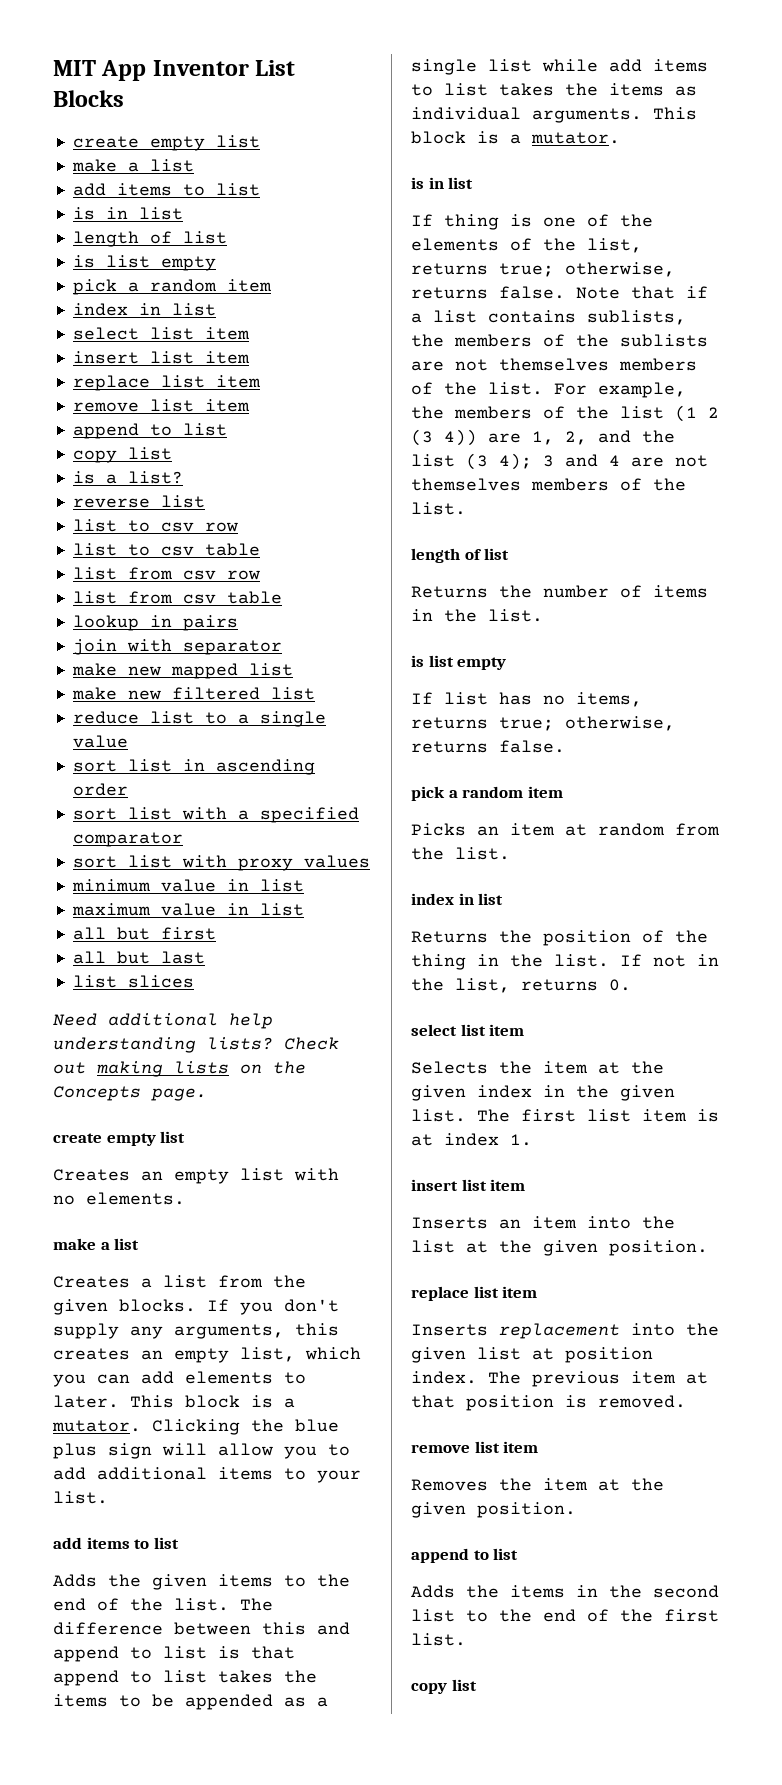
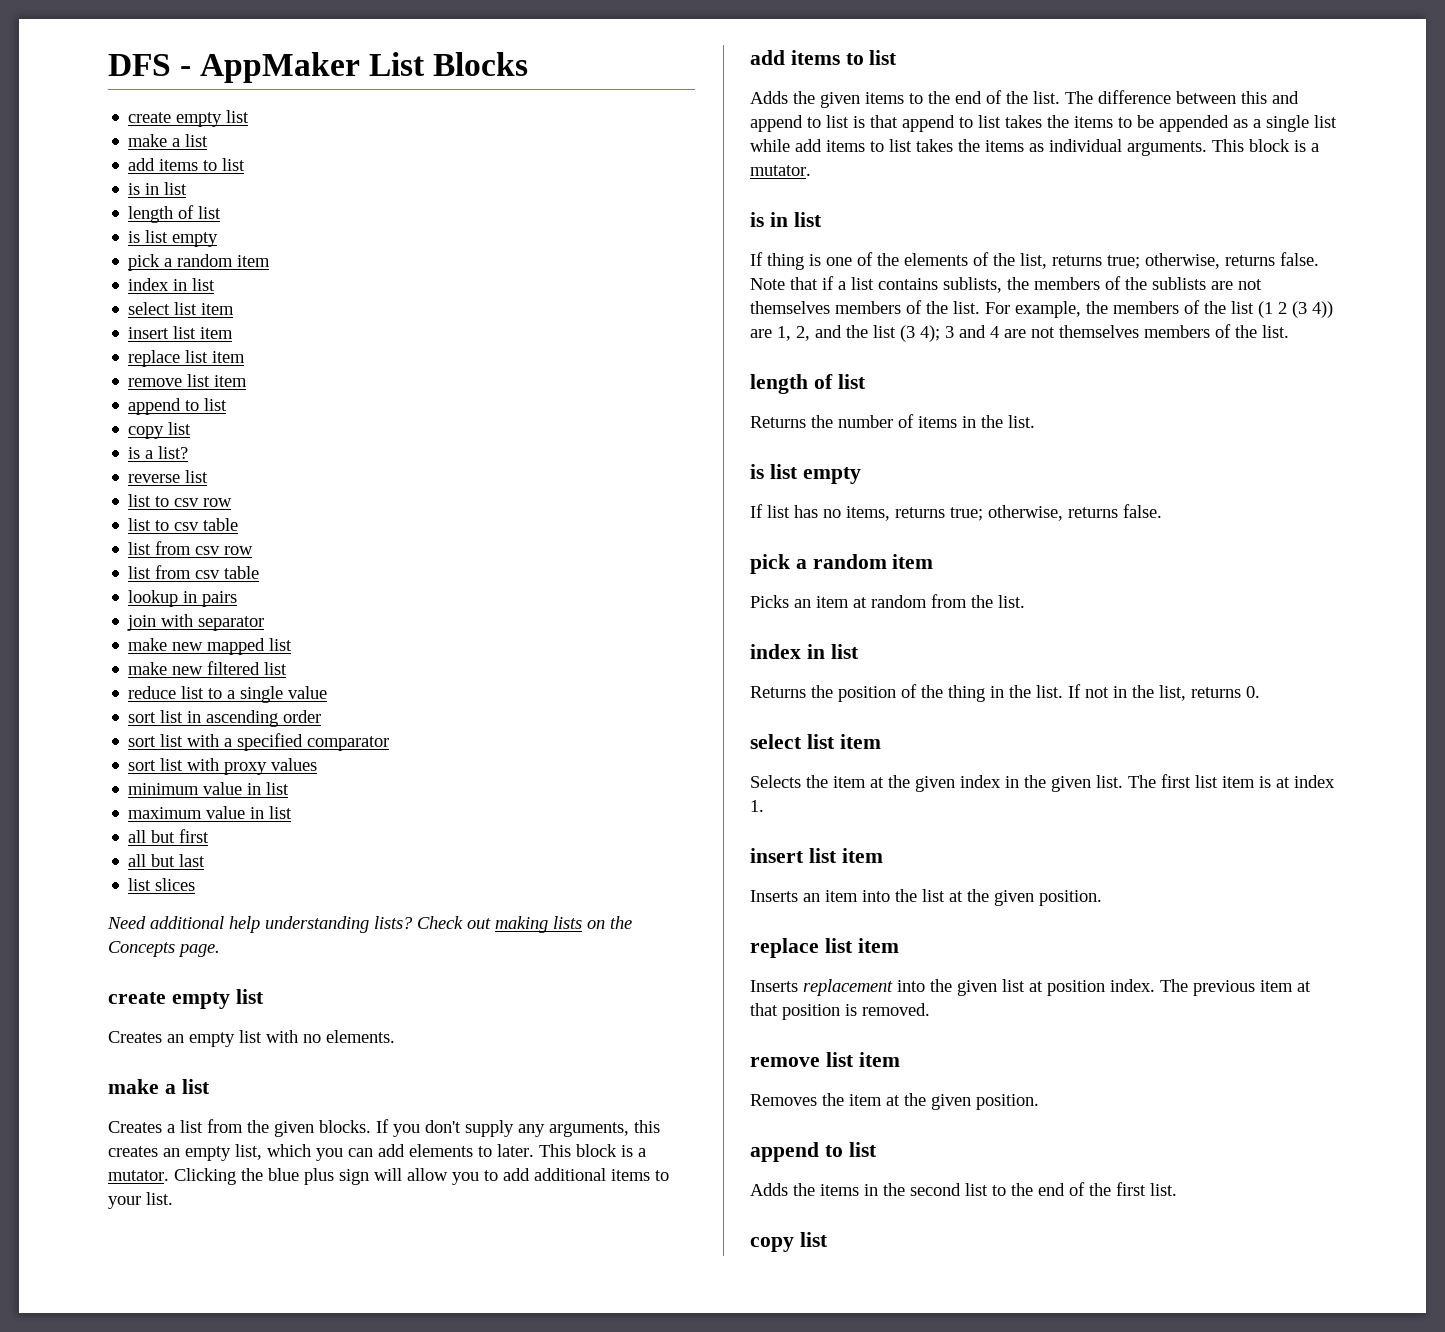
[53,60,249,81] MIT App Inventor -> [108,52,361,83] DFS - AppMaker

